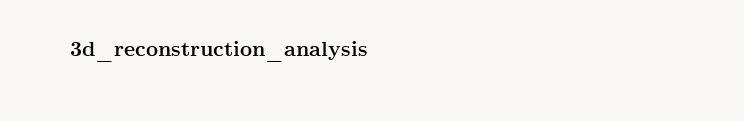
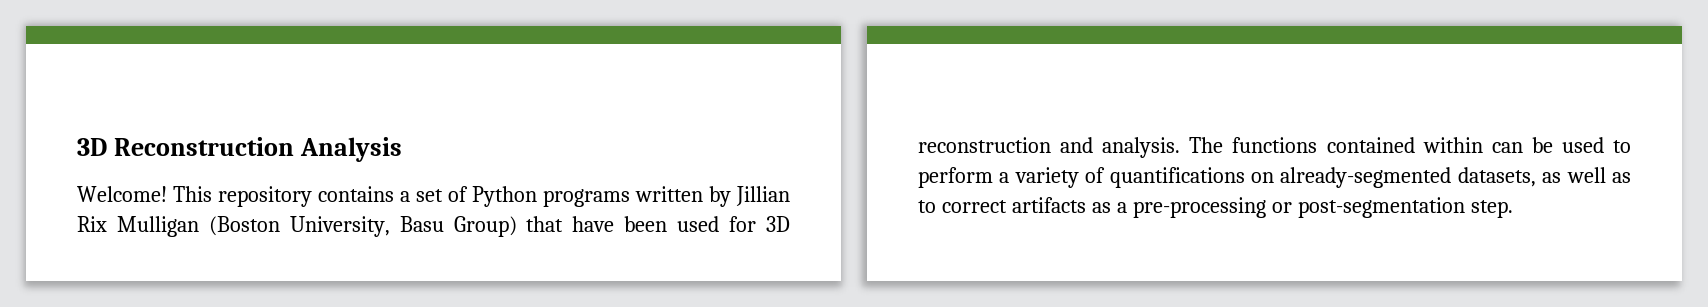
[70,41,368,62] 3d_reconstruction_analysis -> [77,137,402,162] [77,186,790,207] [77,216,790,237] [918,137,1632,158] [918,167,1631,188] [918,197,1513,218] 3D Reconstruction Analysis // Welcome! This repository contains a set of Python programs written by Jillian Rix Mulligan (Boston University, Basu Group) that have been used for 3D reconstruction and analysis. The functions contained within can be used to perform a variety of quantifications on already-segmented datasets, as well as to correct artifacts as a pre-processing or post-segmentation step.

